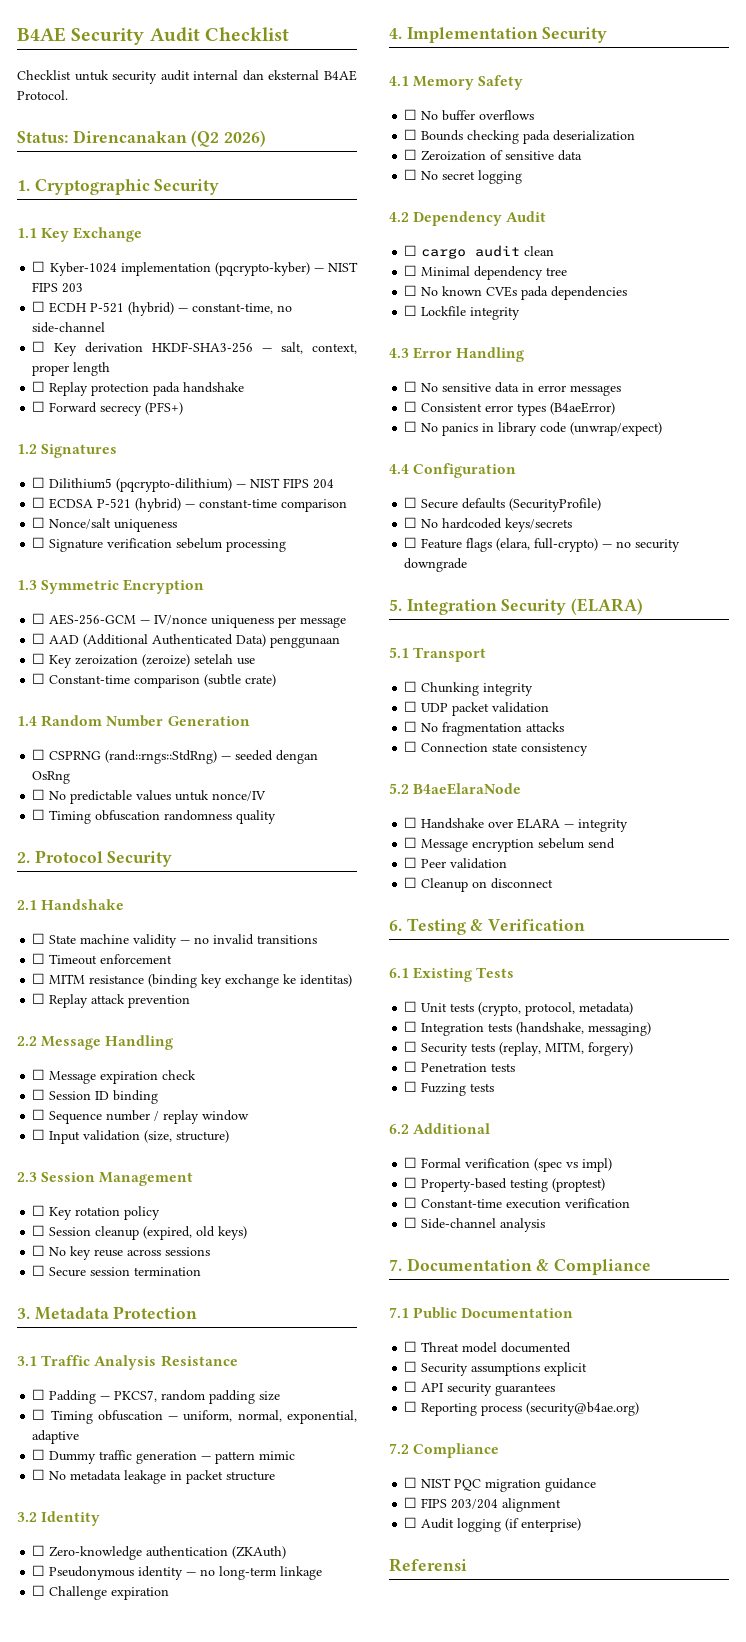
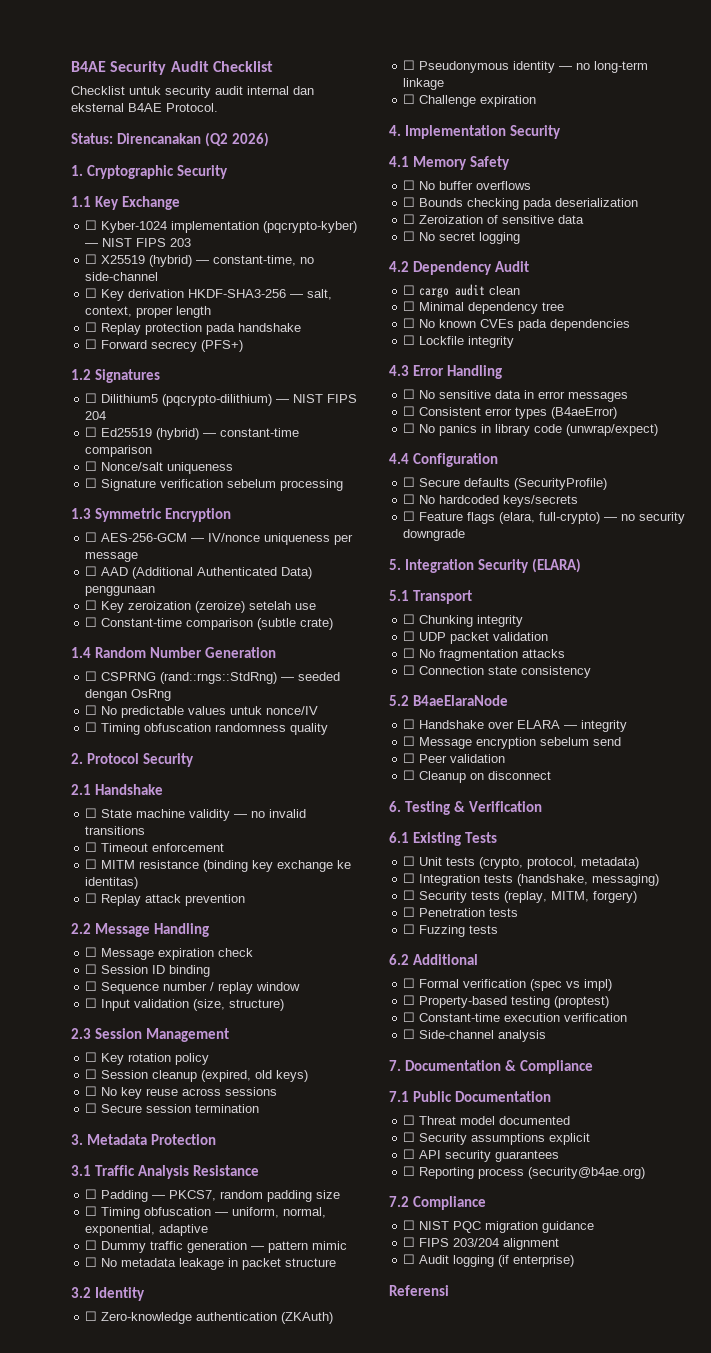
[49,302,125,313] ECDH P-521 -> [101,255,146,264] X25519
[49,498,132,509] ECDSA P-521 -> [101,428,153,437] Ed25519

